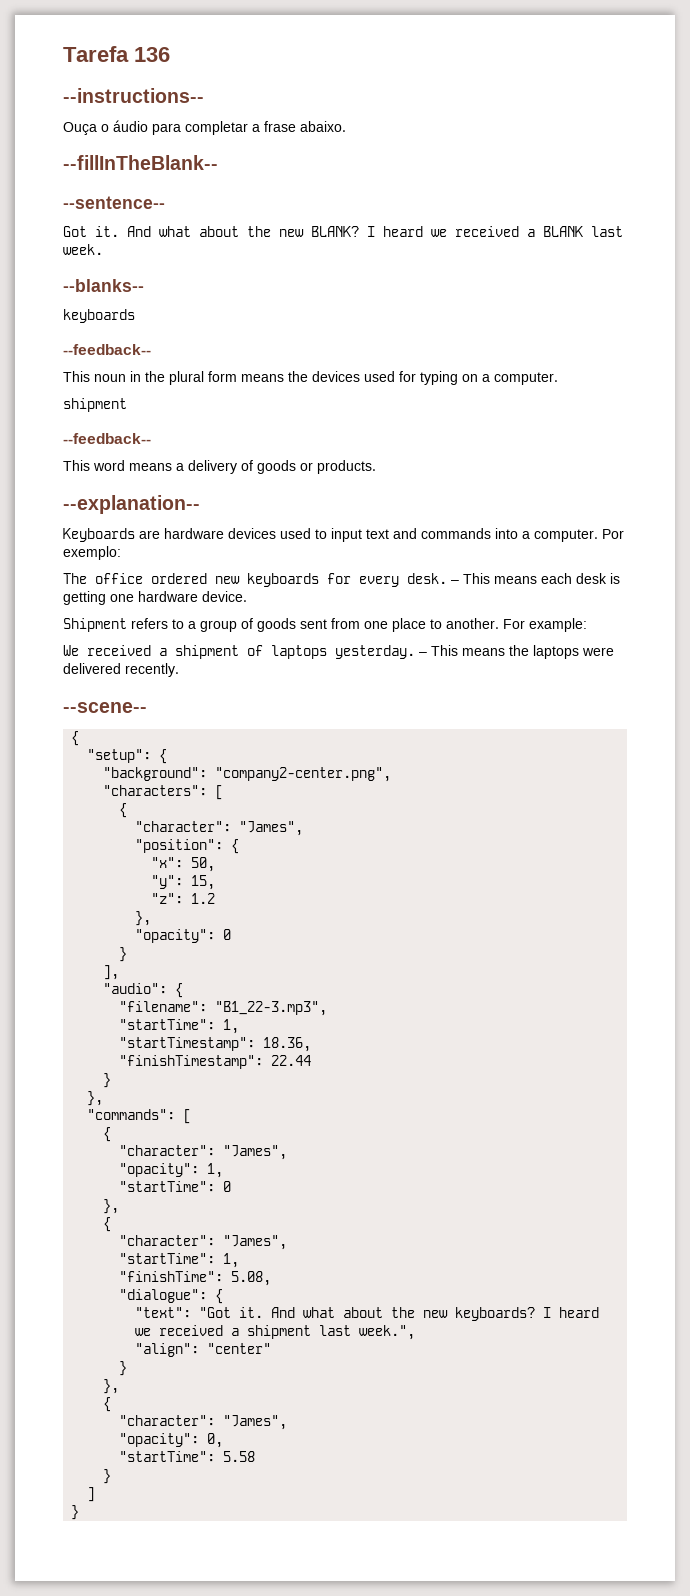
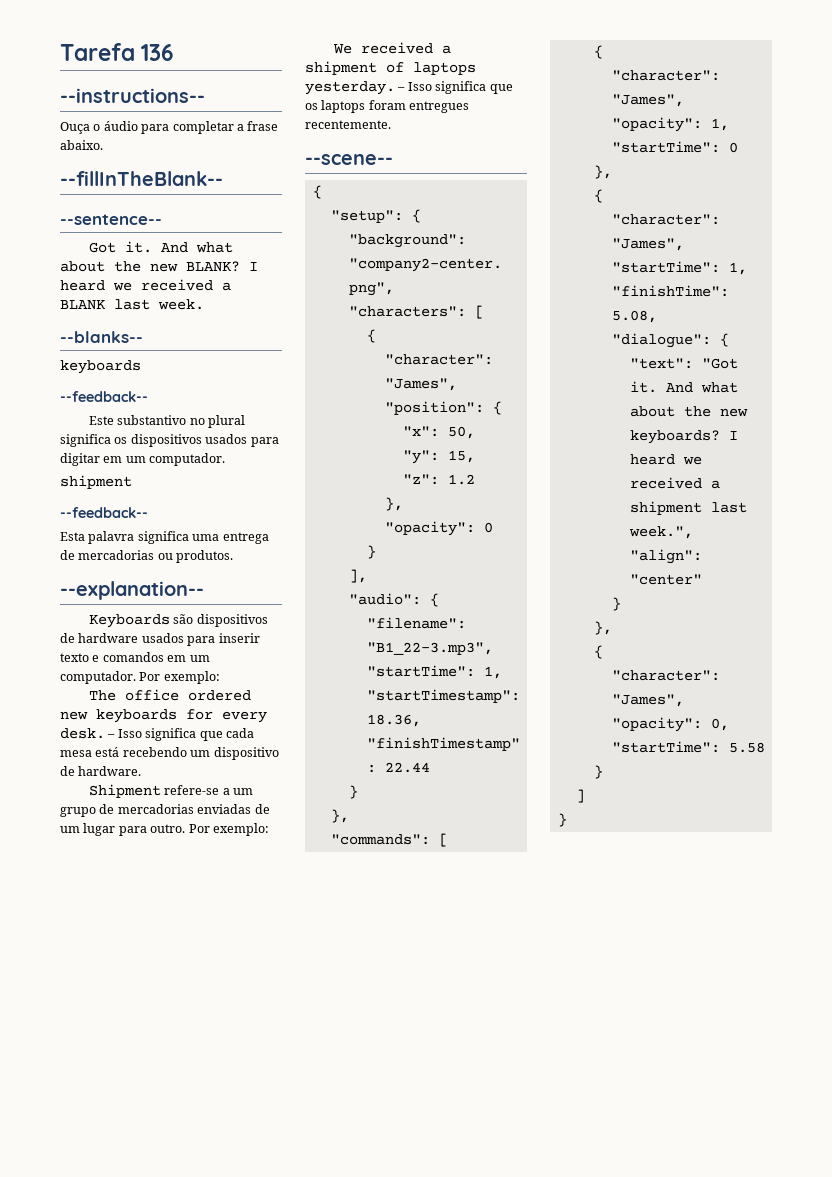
[63,371,558,385] [63,398,127,412] [63,433,151,444] [63,460,376,474] [63,495,200,514] [63,528,598,542] This noun in the plural form means the devices used for typing on a computer. // shipment // --feedback-- // This word means a delivery of goods or products. // --explanation-- // Keyboards are hardware devices used to input text and commands into a computer. -> [88,415,246,428] [60,434,279,447] [60,453,226,466] [60,475,132,489] [60,507,148,518] [60,531,269,544] [60,550,234,563] [60,581,204,600] [88,614,268,628] [60,633,260,646] [60,652,210,662] [60,671,136,684] Este substantivo no plural significa os dispositivos usados para digitar em um computador. // shipment // --feedback-- // Esta palavra significa uma entrega de mercadorias ou produtos. // --explanation-- // Keyboards são dispositivos de hardware usados para inserir texto e comandos em um computador.
[463,573,620,584] [63,591,247,605] [63,618,587,632] This means each desk is getting one hardware device. // Shipment refers to a group of goods sent from one place to another. For example: -> [117,728,254,741] [60,747,279,760] [60,766,142,776] [88,784,254,798] [60,804,270,817] [60,823,269,836] Isso significa que cada mesa está recebendo um dispositivo de hardware. // Shipment refere-se a um grupo de mercadorias enviadas de um lugar para outro. Por exemplo:
[431,645,614,659] [63,663,179,677] This means the laptops were delivered recently. -> [407,81,513,94] [305,100,470,113] [305,120,391,129] Isso significa que os laptops foram entregues recentemente.

